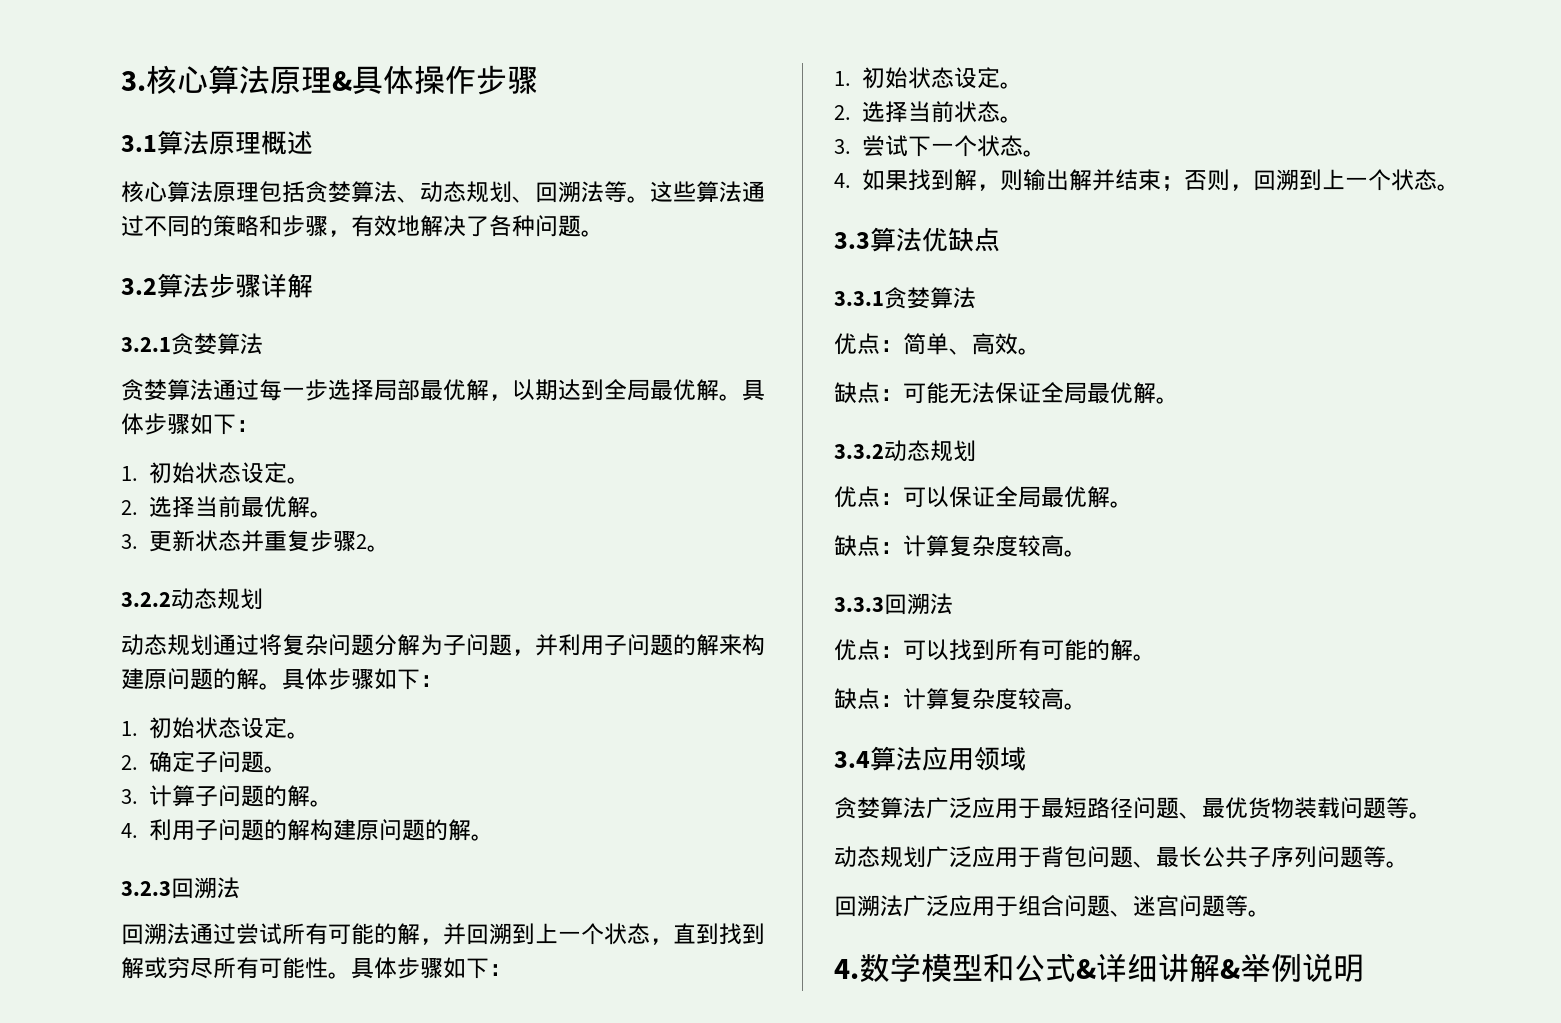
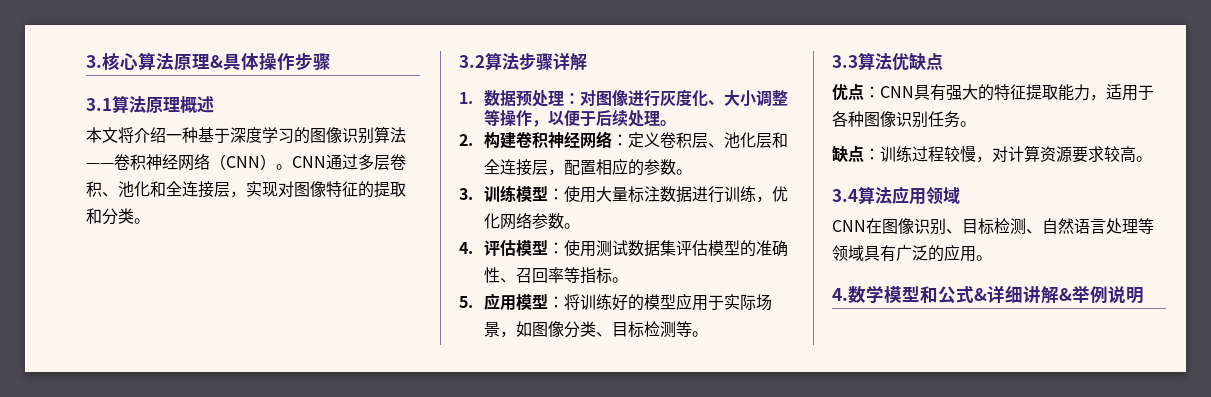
[121,181,765,203] [121,215,581,237] 核心算法原理包括贪婪算法、动态规划、回溯法等。这些算法通过不同的策略和步骤，有效地解决了各种问题 -> [86,126,406,144] [86,153,406,171] [86,181,406,198] [86,208,134,225] 本文将介绍一种基于深度学习的图像识别算法——卷积神经网络（CNN）。CNN通过多层卷积、池化和全连接层，实现对图像特征的提取和分类
[121,333,263,355] [121,379,765,401] [121,413,259,435] [121,462,311,484] [121,496,334,518] [121,530,391,552] [121,588,263,610] [121,634,765,656] [121,668,443,690] [121,717,311,739] [121,751,288,773] [121,785,334,807] [121,819,495,841] [121,877,240,899] [121,923,765,945] [121,957,512,979] [834,67,1024,89] [834,101,1024,123] [834,135,1047,157] [834,169,1438,191] 3.2.1贪婪算法 // 贪婪算法通过每一步选择局部最优解，以期达到全局最优解。具体步骤如下： // 1.初始状态设定。 // 2.选择当前最优解。 // 3.更新状态并重复步骤2。 // 3.2.2动态规划 // 动态规划通过将复杂问题分解为子问题，并利用子问题的解来构建原问题的解。具体步骤如下： // 1.初始状态设定。 // 2.确定子问题。 // 3.计算子问题的解。 // 4.利用子问题的解构建原问题的解。 // 3.2.3回溯法 // 回溯法通过尝试所有可能的解，并回溯到上一个状态，直到找到解或穷尽所有可能性。具体步骤如下： // 1.初始状态设定。 // 2.选择当前状态。 // 3.尝试下一个状态。 // 4.如果找到解，则输出解并结束；否则，回溯到上一个状态 -> [459,89,789,107] [484,109,677,127] [459,131,789,149] [484,158,693,176] [459,185,789,203] [484,212,581,230] [459,239,789,257] [484,267,629,284] [459,293,773,311] [484,321,693,338] 1.数据预处理：对图像进行灰度化、大小调整等操作，以便于后续处理。 // 2.构建卷积神经网络：定义卷积层、池化层和全连接层，配置相应的参数。 // 3.训练模型：使用大量标注数据进行训练，优化网络参数。 // 4.评估模型：使用测试数据集评估模型的准确性、召回率等指标。 // 5.应用模型：将训练好的模型应用于实际场景，如图像分类、目标检测等
[834,287,976,309] [834,333,1041,355] [834,382,1179,404] [834,440,976,462] [834,486,1133,508] [834,535,1087,557] [834,593,953,615] [834,639,1156,661] [834,688,1018,710] // 3.3.1贪婪算法 // 优点：简单、高效。 // 缺点：可能无法保证全局最优解。 // 3.3.2动态规划 // 优点：可以保证全局最优解。 // 缺点：计算复杂度较高。 // 3.3.3回溯法 // 优点：可以找到所有可能的解。 // 缺点：计算复杂度 -> [832,83,1154,101] [832,111,976,128] [832,145,1104,163] // 优点：CNN具有强大的特征提取能力，适用于各种图像识别任务。 // 缺点：训练过程较慢，对计算资源要求
[834,797,1432,819] [834,846,1409,868] [834,895,1248,917] 贪婪算法广泛应用于最短路径问题、最优货物装载问题等。 // 动态规划广泛应用于背包问题、最长公共子序列问题等。 // 回溯法广泛应用于组合问题、迷宫问题等 -> [832,218,1154,235] [832,244,976,262] CNN在图像识别、目标检测、自然语言处理等领域具有广泛的应用

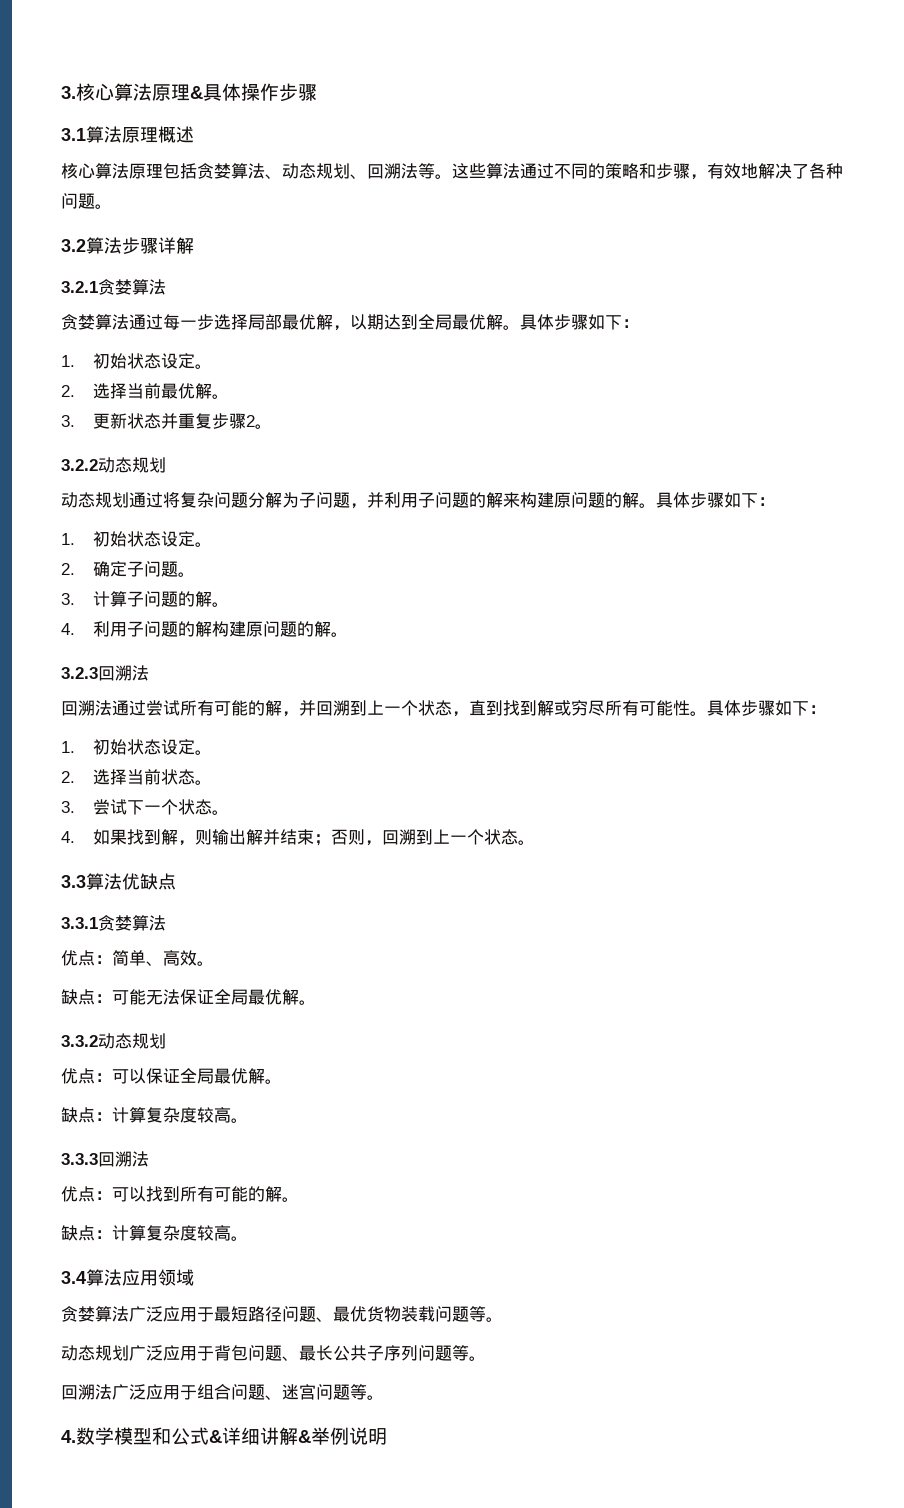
[86,126,406,144] [86,153,406,171] [86,181,406,198] [86,208,134,225] 本文将介绍一种基于深度学习的图像识别算法——卷积神经网络（CNN）。CNN通过多层卷积、池化和全连接层，实现对图像特征的提取和分类 -> [61,163,843,180] [61,193,95,209] 核心算法原理包括贪婪算法、动态规划、回溯法等。这些算法通过不同的策略和步骤，有效地解决了各种问题
[459,89,789,107] [484,109,677,127] [459,131,789,149] [484,158,693,176] [459,185,789,203] [484,212,581,230] [459,239,789,257] [484,267,629,284] [459,293,773,311] [484,321,693,338] 1.数据预处理：对图像进行灰度化、大小调整等操作，以便于后续处理。 // 2.构建卷积神经网络：定义卷积层、池化层和全连接层，配置相应的参数。 // 3.训练模型：使用大量标注数据进行训练，优化网络参数。 // 4.评估模型：使用测试数据集评估模型的准确性、召回率等指标。 // 5.应用模型：将训练好的模型应用于实际场景，如图像分类、目标检测等 -> [61,279,166,295] [61,314,639,331] [61,353,212,369] [61,383,229,399] [61,413,272,429] [61,457,166,473] [61,492,775,509] [61,531,212,547] [61,561,195,577] [61,591,229,607] [61,621,348,637] [61,665,149,681] [61,700,826,717] [61,739,212,755] [61,769,212,785] [61,799,229,815] [61,829,518,846] 3.2.1贪婪算法 // 贪婪算法通过每一步选择局部最优解，以期达到全局最优解。具体步骤如下： // 1.初始状态设定。 // 2.选择当前最优解。 // 3.更新状态并重复步骤2。 // 3.2.2动态规划 // 动态规划通过将复杂问题分解为子问题，并利用子问题的解来构建原问题的解。具体步骤如下： // 1.初始状态设定。 // 2.确定子问题。 // 3.计算子问题的解。 // 4.利用子问题的解构建原问题的解。 // 3.2.3回溯法 // 回溯法通过尝试所有可能的解，并回溯到上一个状态，直到找到解或穷尽所有可能性。具体步骤如下： // 1.初始状态设定。 // 2.选择当前状态。 // 3.尝试下一个状态。 // 4.如果找到解，则输出解并结束；否则，回溯到上一个状态
[832,83,1154,101] [832,111,976,128] [832,145,1104,163] // 优点：CNN具有强大的特征提取能力，适用于各种图像识别任务。 // 缺点：训练过程较慢，对计算资源要求 -> [61,915,166,931] [61,950,214,966] [61,989,316,1005] [61,1033,166,1049] [61,1068,282,1084] [61,1107,248,1123] [61,1151,149,1167] [61,1186,299,1202] [61,1225,197,1241] // 3.3.1贪婪算法 // 优点：简单、高效。 // 缺点：可能无法保证全局最优解。 // 3.3.2动态规划 // 优点：可以保证全局最优解。 // 缺点：计算复杂度较高。 // 3.3.3回溯法 // 优点：可以找到所有可能的解。 // 缺点：计算复杂度
[832,218,1154,235] [832,244,976,262] CNN在图像识别、目标检测、自然语言处理等领域具有广泛的应用 -> [61,1306,503,1322] [61,1345,486,1361] [61,1384,367,1400] 贪婪算法广泛应用于最短路径问题、最优货物装载问题等。 // 动态规划广泛应用于背包问题、最长公共子序列问题等。 // 回溯法广泛应用于组合问题、迷宫问题等

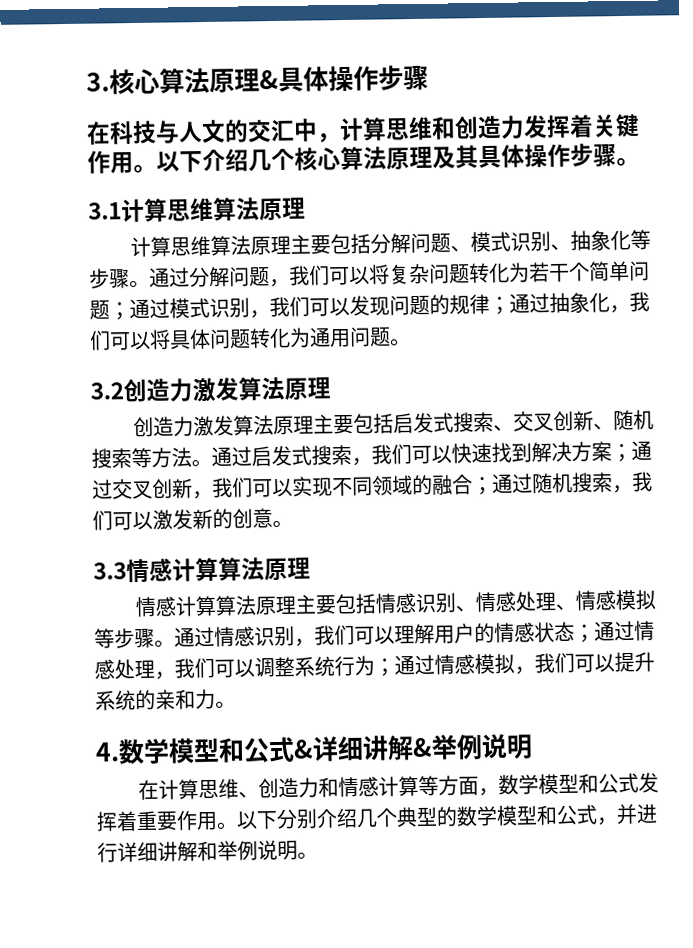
[61,126,194,143] [61,163,843,180] [61,193,112,209] [61,237,194,254] [61,279,166,295] [61,314,639,331] [61,353,212,369] [61,383,229,399] [61,413,272,429] [61,457,166,473] [61,492,775,509] [61,531,212,547] [61,561,195,577] [61,591,229,607] [61,621,348,637] [61,665,149,681] [61,700,826,717] [61,739,212,755] [61,769,212,785] [61,799,229,815] [61,829,535,846] [61,873,176,890] [61,915,166,931] [61,950,214,966] [61,989,316,1005] [61,1033,166,1049] [61,1068,282,1084] [61,1107,248,1123] [61,1151,149,1167] [61,1186,299,1202] [61,1225,248,1241] [61,1269,194,1286] [61,1306,503,1322] [61,1345,486,1361] [61,1384,367,1400] 3.1算法原理概述 // 核心算法原理包括贪婪算法、动态规划、回溯法等。这些算法通过不同的策略和步骤，有效地解决了各种问题。 // 3.2算法步骤详解 // 3.2.1贪婪算法 // 贪婪算法通过每一步选择局部最优解，以期达到全局最优解。具体步骤如下： // 1.初始状态设定。 // 2.选择当前最优解。 // 3.更新状态并重复步骤2。 // 3.2.2动态规划 // 动态规划通过将复杂问题分解为子问题，并利用子问题的解来构建原问题的解。具体步骤如下： // 1.初始状态设定。 // 2.确定子问题。 // 3.计算子问题的解。 // 4.利用子问题的解构建原问题的解。 // 3.2.3回溯法 // 回溯法通过尝试所有可能的解，并回溯到上一个状态，直到找到解或穷尽所有可能性。具体步骤如下： // 1.初始状态设定。 // 2.选择当前状态。 // 3.尝试下一个状态。 // 4.如果找到解，则输出解并结束；否则，回溯到上一个状态。 // 3.3算法优缺点 // 3.3.1贪婪算法 // 优点：简单、高效。 // 缺点：可能无法保证全局最优解。 // 3.3.2动态规划 // 优点：可以保证全局最优解。 // 缺点：计算复杂度较高。 // 3.3.3回溯法 // 优点：可以找到所有可能的解。 // 缺点：计算复杂度较高。 // 3.4算法应用领域 // 贪婪算法广泛应用于最短路径问题、最优货物装载问题等。 // 动态规划广泛应用于背包问题、最长公共子序列问题等。 // 回溯法广泛应用于组合问题、迷宫问题等 -> [86,113,640,145] [87,143,640,174] [88,197,306,223] [130,229,652,258] [89,260,650,289] [89,291,650,321] [89,326,411,351] [90,376,331,403] [133,409,655,438] [91,440,652,469] [92,471,653,500] [92,508,293,531] [93,557,311,584] [135,589,657,618] [94,620,655,649] [94,651,655,680] [95,688,216,711] 在科技与人文的交汇中，计算思维和创造力发挥着关键作用。以下介绍几个核心算法原理及其具体操作步骤。 // 3.1计算思维算法原理 // 计算思维算法原理主要包括分解问题、模式识别、抽象化等步骤。通过分解问题，我们可以将复杂问题转化为若干个简单问题；通过模式识别，我们可以发现问题的规律；通过抽象化，我们可以将具体问题转化为通用问题。 // 3.2创造力激发算法原理 // 创造力激发算法原理主要包括启发式搜索、交叉创新、随机搜索等方法。通过启发式搜索，我们可以快速找到解决方案；通过交叉创新，我们可以实现不同领域的融合；通过随机搜索，我们可以激发新的创意。 // 3.3情感计算算法原理 // 情感计算算法原理主要包括情感识别、情感处理、情感模拟等步骤。通过情感识别，我们可以理解用户的情感状态；通过情感处理，我们可以调整系统行为；通过情感模拟，我们可以提升系统的亲和力
(387, 1436) none -> [138,772,660,801] [96,803,658,832] [97,840,318,863] // 在计算思维、创造力和情感计算等方面，数学模型和公式发挥着重要作用。以下分别介绍几个典型的数学模型和公式，并进行详细讲解和举例说明。

